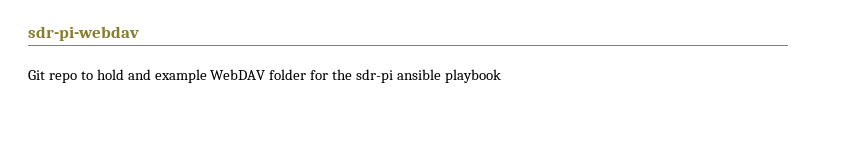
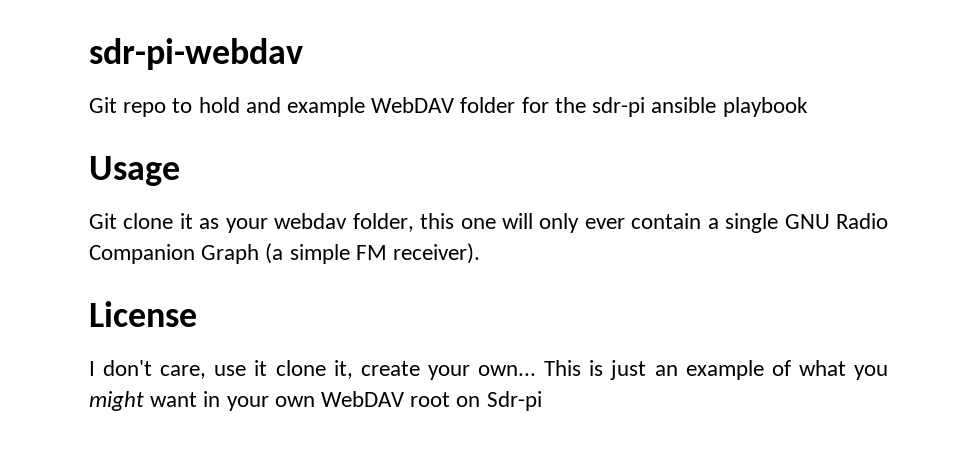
(501, 76) none -> [89,156,180,186] [89,213,888,233] [89,243,481,264] [89,301,197,327] [89,360,889,380] [89,391,542,411] // Usage // Git clone it as your webdav folder, this one will only ever contain a single GNU Radio Companion Graph (a simple FM receiver). // License // I don't care, use it clone it, create your own... This is just an example of what you might want in your own WebDAV root on Sdr-pi

